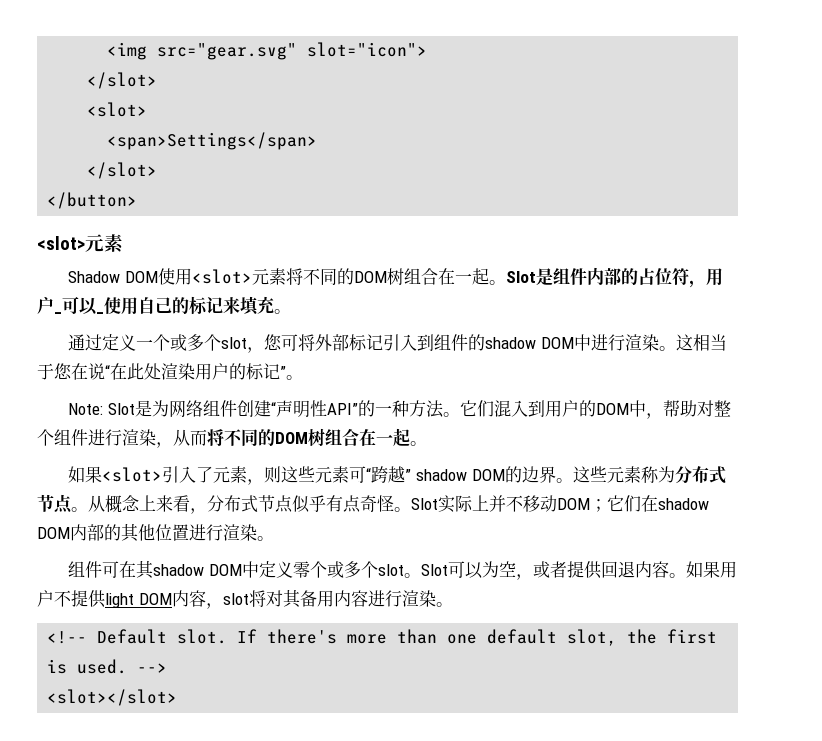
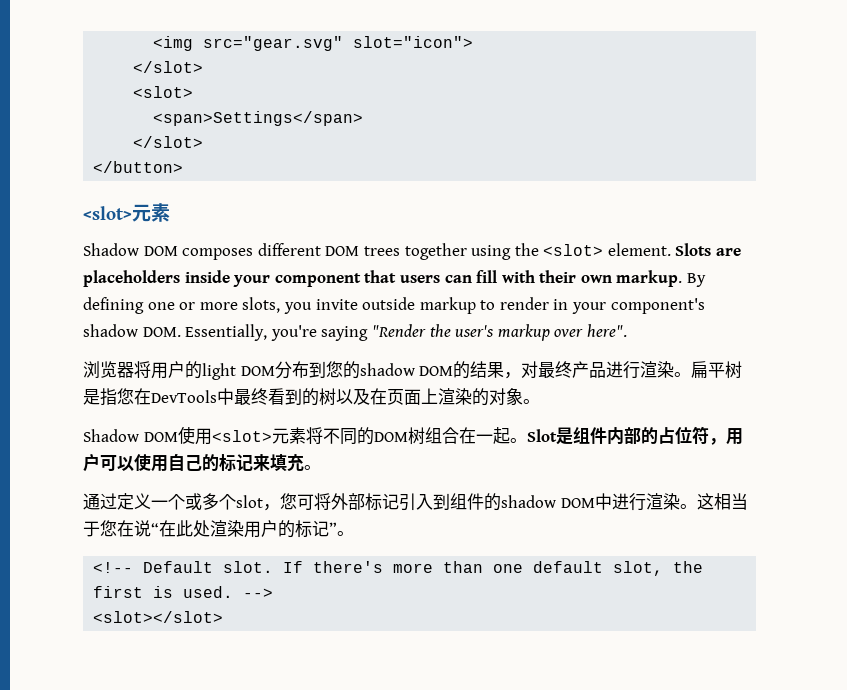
(123, 243) none -> [83,243,742,260] [83,270,707,287] [83,297,705,314] [83,324,627,341] [83,361,743,380] [83,388,540,406] // Shadow DOM composes different DOM trees together using the <slot> element. Slots are placeholders inside your component that users can fill with their own markup. By defining one or more slots, you invite outside markup to render in your component's shadow DOM. Essentially, you're saying "Render the user's markup over here". // 浏览器将用户的light DOM分布到您的shadow DOM的结果，对最终产品进行渲染。扁平树是指您在DevTools中最终看到的树以及在页面上渲染的对象。
[54,296,104,315] _可以_ -> [100,455,134,471] 可以
[68,400,732,419] [37,428,427,448] [68,466,726,485] [37,494,709,514] [37,523,274,542] [68,560,738,580] [37,589,453,609] // Note: Slot是为网络组件创建“声明性API”的一种方法。它们混入到用户的DOM中，帮助对整个组件进行渲染，从而将不同的DOM树组合在一起。 // 如果<slot>引入了元素，则这些元素可“跨越” shadow DOM的边界。这些元素称为分布式节点。从概念上来看，分布式节点似乎有点奇怪。Slot实际上并不移动DOM；它们在shadow DOM内部的其他位置进行渲染。 // 组件可在其shadow DOM中定义零个或多个slot。Slot可以为空，或者提供回退内容。如果用户不提供light DOM内容，slot将对其备用内容进行渲染。 -> (354, 533) none

